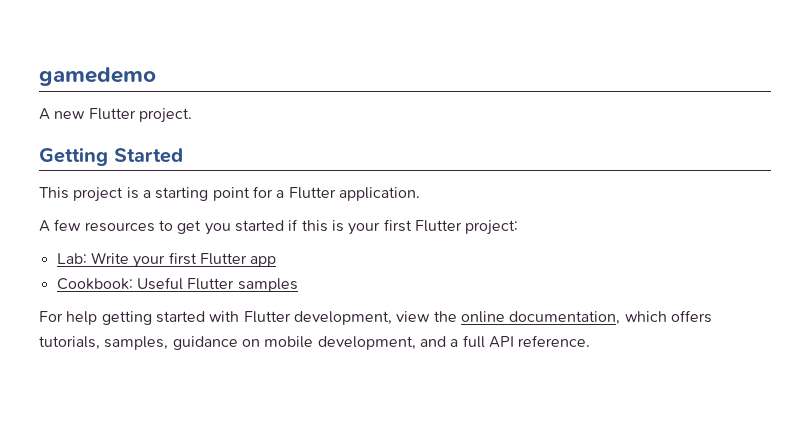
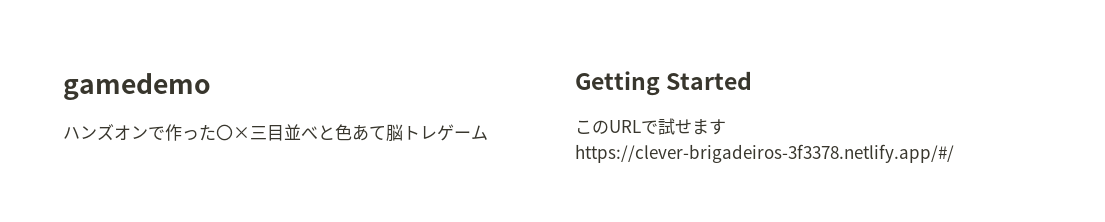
[39,108,192,123] [39,147,183,166] [39,186,420,202] [39,219,519,235] [56,252,277,268] [56,277,298,292] [39,310,712,325] [39,335,591,350] A new Flutter project. // Getting Started // This project is a starting point for a Flutter application. // A few resources to get you started if this is your first Flutter project: // Lab: Write your first Flutter app // Cookbook: Useful Flutter samples // For help getting started with Flutter development, view the online documentation, which offers tutorials, samples, guidance on mobile development, and a full API reference. -> [63,124,488,142] [575,71,753,96] [575,118,726,135] [575,144,954,163] ハンズオンで作った〇×三目並べと色あて脳トレゲーム // Getting Started // このURLで試せますhttps://clever-brigadeiros-3f3378.netlify.app/#/

